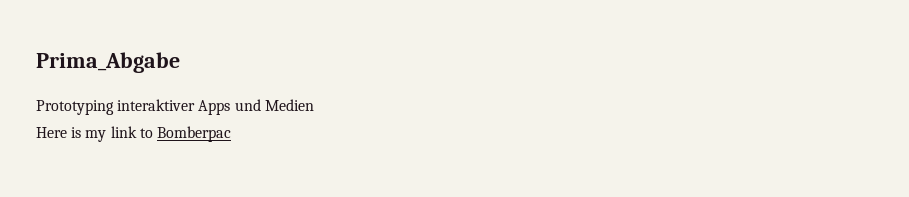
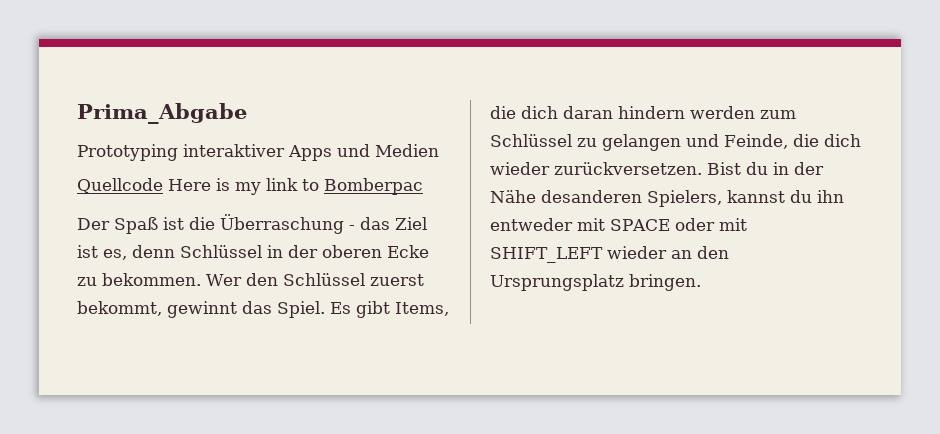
(314, 105) none -> [77,178,163,194] Quellcode
(231, 134) none -> [77,214,427,234] [77,245,429,260] [77,273,424,286] [77,301,449,318] [490,106,796,119] [490,134,861,151] [490,162,824,175] [490,190,844,207] [490,218,747,231] [490,246,729,263] [490,274,701,291] // Der Spaß ist die Überraschung - das Ziel ist es, denn Schlüssel in der oberen Ecke zu bekommen. Wer den Schlüssel zuerst bekommt, gewinnt das Spiel. Es gibt Items, die dich daran hindern werden zum Schlüssel zu gelangen und Feinde, die dich wieder zurückversetzen. Bist du in der Nähe desanderen Spielers, kannst du ihn entweder mit SPACE oder mit SHIFT_LEFT wieder an den Ursprungsplatz bringen.

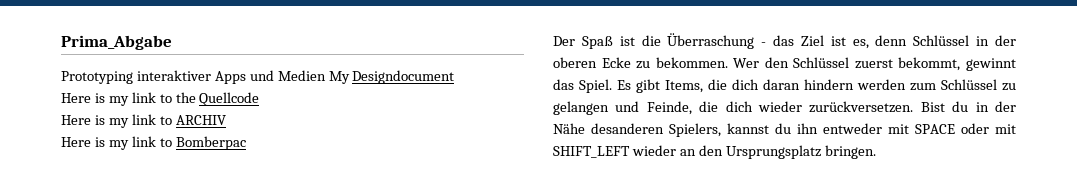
[77,178,163,194] // Quellcode -> [328,70,455,84] [61,92,260,106] [61,114,226,128] My Designdocument // Here is my link to the Quellcode // Here is my link to ARCHIV //

